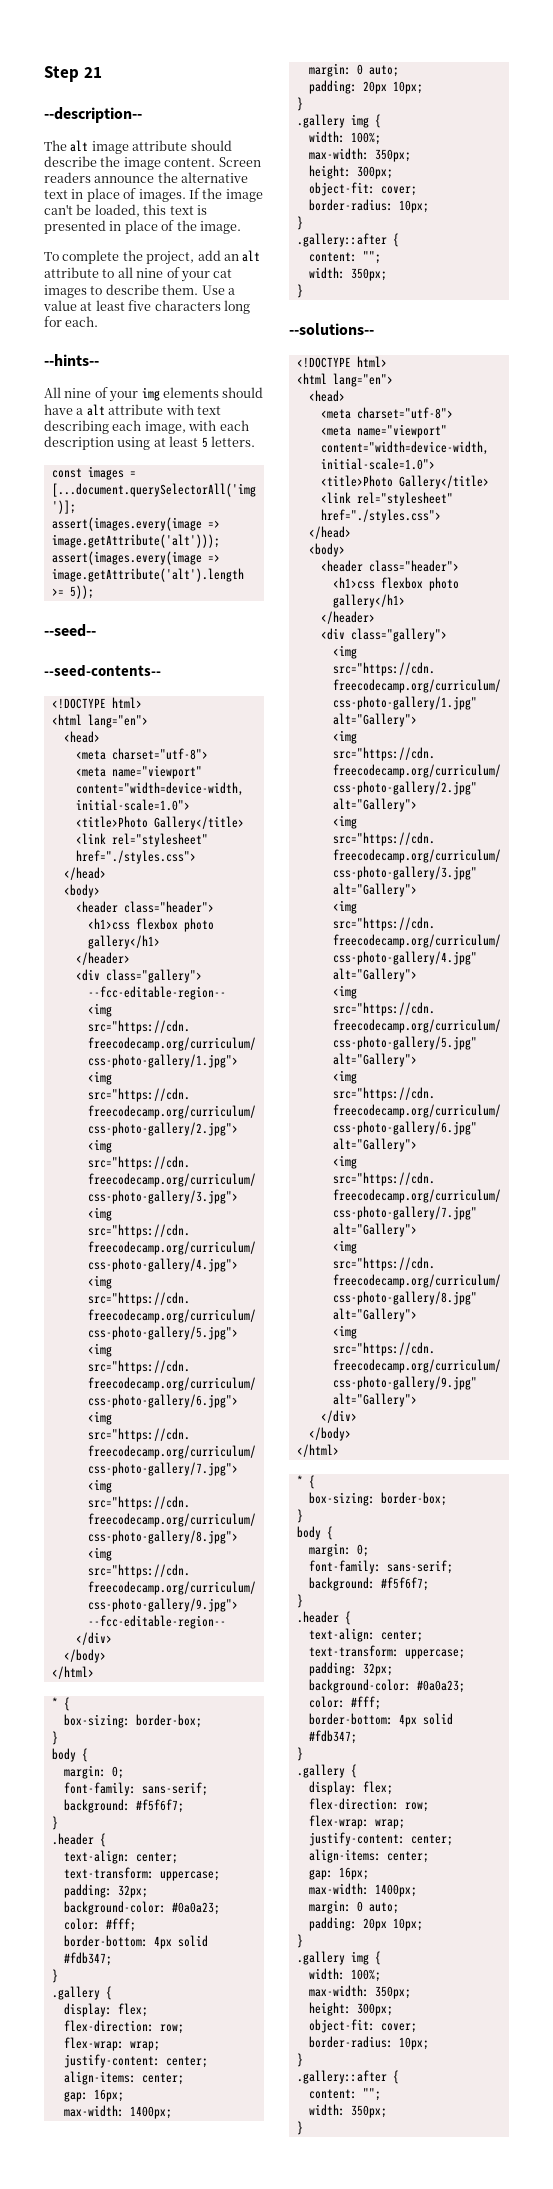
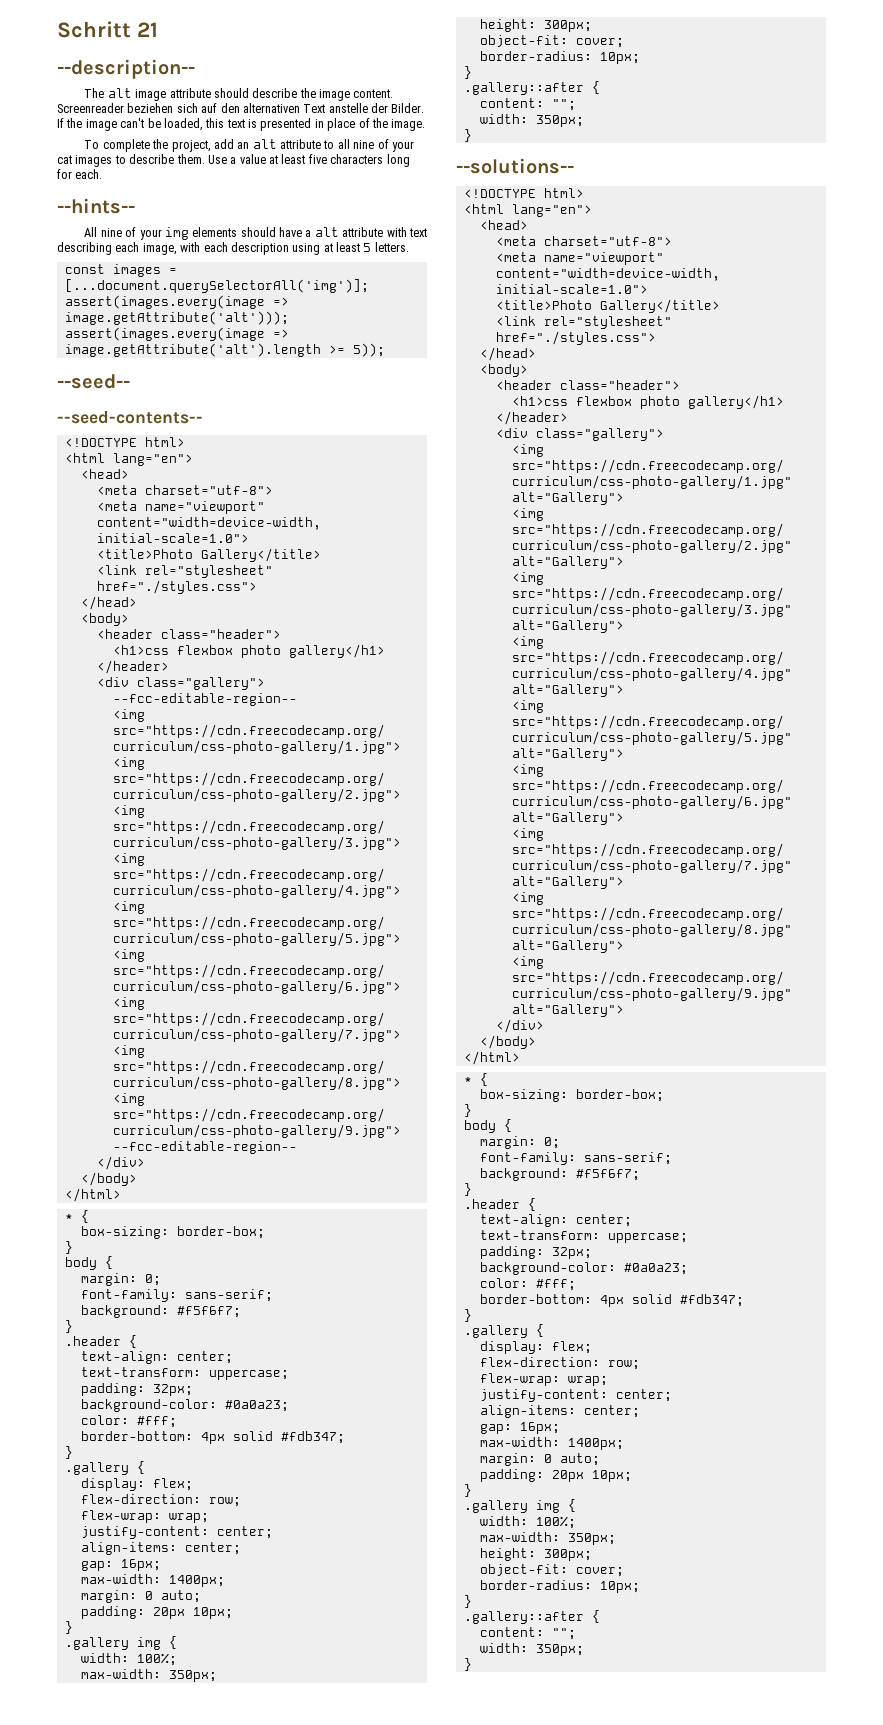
[44,66,79,82] Step -> [57,21,131,38] Schritt
[218,157,261,167] [44,172,249,183] [44,188,186,202] Screen readers announce the alternative text in place of images. -> [57,103,425,113] Screenreader beziehen sich auf den alternativen Text anstelle der Bilder.

